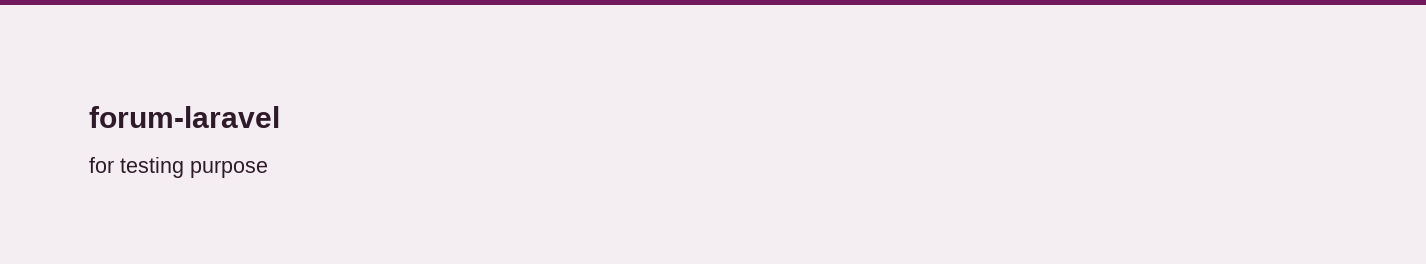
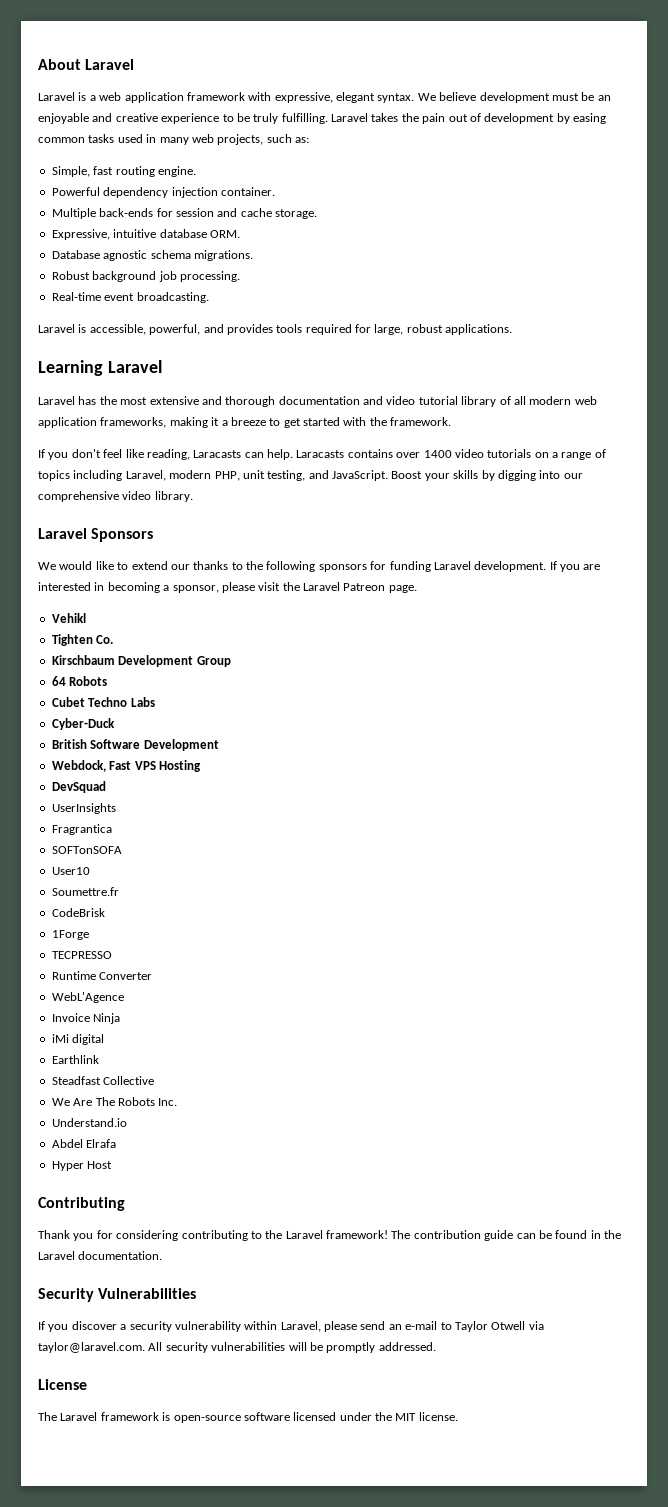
[89,106,280,128] [89,157,268,178] forum-laravel // for testing purpose -> [38,59,135,70] [38,92,611,103] [38,113,606,124] [38,134,309,145] [51,166,196,177] [51,187,275,198] [51,208,317,219] [51,229,240,240] [51,250,253,261] [51,271,240,282] [51,292,209,303] [38,324,513,335] [38,360,162,376] [38,396,597,407] [38,417,452,428] [38,449,606,460] [38,470,583,481] [38,491,193,502] [38,528,154,542] [38,561,601,572] [38,582,417,593] [51,613,86,623] [51,634,114,646] [51,655,231,667] [51,676,108,686] [51,697,155,707] [51,718,115,730] [51,739,219,751] [51,760,201,772] [51,781,106,793] [51,803,116,814] [51,824,112,835] [51,846,122,854] [51,867,90,875] [51,887,119,896] [51,908,105,917] [51,930,89,940] [51,951,112,959] [51,971,153,980] [51,992,124,1003] [51,1013,121,1024] [51,1034,105,1045] [51,1055,99,1064] [51,1076,155,1085] [51,1097,178,1106] [51,1118,127,1127] [51,1139,117,1148] [51,1161,113,1171] [38,1197,125,1211] [38,1230,621,1241] [38,1251,163,1260] [38,1288,197,1302] [38,1321,544,1332] [38,1342,436,1353] [38,1379,87,1390] [38,1412,458,1423] About Laravel // Laravel is a web application framework with expressive, elegant syntax. We believe development must be an enjoyable and creative experience to be truly fulfilling. Laravel takes the pain out of development by easing common tasks used in many web projects, such as: // Simple, fast routing engine. // Powerful dependency injection container. // Multiple back-ends for session and cache storage. // Expressive, intuitive database ORM. // Database agnostic schema migrations. // Robust background job processing. // Real-time event broadcasting. // Laravel is accessible, powerful, and provides tools required for large, robust applications. // Learning Laravel // Laravel has the most extensive and thorough documentation and video tutorial library of all modern web application frameworks, making it a breeze to get started with the framework. // If you don't feel like reading, Laracasts can help. Laracasts contains over 1400 video tutorials on a range of topics including Laravel, modern PHP, unit testing, and JavaScript. Boost your skills by digging into our comprehensive video library. // Laravel Sponsors // We would like to extend our thanks to the following sponsors for funding Laravel development. If you are interested in becoming a sponsor, please visit the Laravel Patreon page. // Vehikl // Tighten Co. // Kirschbaum Development Group // 64 Robots // Cubet Techno Labs // Cyber-Duck // British Software Development // Webdock, Fast VPS Hosting // DevSquad // UserInsights // Fragrantica // SOFTonSOFA // User10 // Soumettre.fr // CodeBrisk // 1Forge // TECPRESSO // Runtime Converter // WebL'Agence // Invoice Ninja // iMi digital // Earthlink // Steadfast Collective // We Are The Robots Inc. // Understand.io // Abdel Elrafa // Hyper Host // Contributing // Thank you for considering contributing to the Laravel framework! The contribution guide can be found in the Laravel documentation. // Security Vulnerabilities // If you discover a security vulnerability within Laravel, please send an e-mail to Taylor Otwell via taylor@laravel.com. All security vulnerabilities will be promptly addressed. // License // The Laravel framework is open-source software licensed under the MIT license.

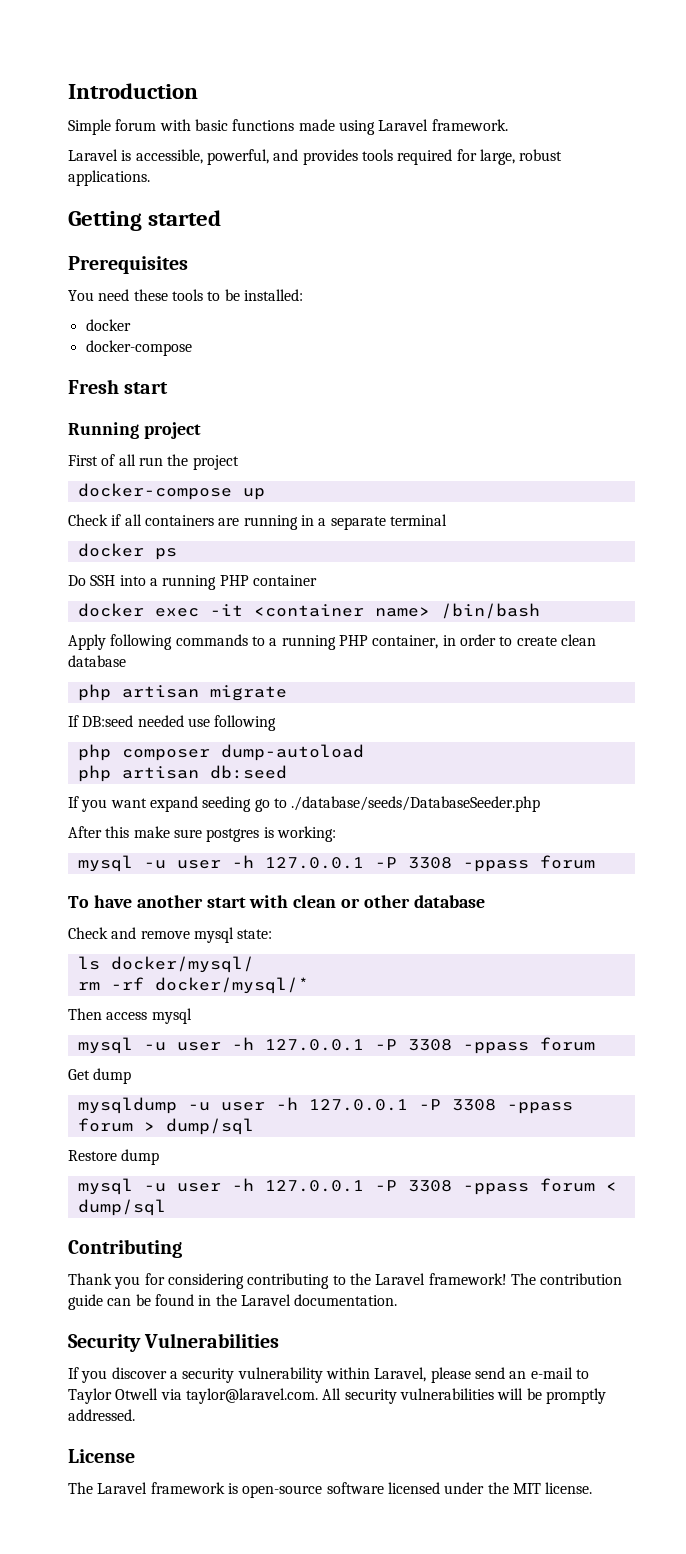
[38,59,135,70] [38,92,611,103] [38,113,606,124] [38,134,309,145] [51,166,196,177] [51,187,275,198] [51,208,317,219] [51,229,240,240] [51,250,253,261] [51,271,240,282] [51,292,209,303] About Laravel // Laravel is a web application framework with expressive, elegant syntax. We believe development must be an enjoyable and creative experience to be truly fulfilling. Laravel takes the pain out of development by easing common tasks used in many web projects, such as: // Simple, fast routing engine. // Powerful dependency injection container. // Multiple back-ends for session and cache storage. // Expressive, intuitive database ORM. // Database agnostic schema migrations. // Robust background job processing. // Real-time event broadcasting. -> [68,83,198,99] [68,119,508,135] Introduction // Simple forum with basic functions made using Laravel framework.
[38,360,162,376] [38,396,597,407] [38,417,452,428] [38,449,606,460] [38,470,583,481] [38,491,193,502] [38,528,154,542] [38,561,601,572] [38,582,417,593] [51,613,86,623] [51,634,114,646] [51,655,231,667] [51,676,108,686] [51,697,155,707] [51,718,115,730] [51,739,219,751] [51,760,201,772] [51,781,106,793] [51,803,116,814] [51,824,112,835] [51,846,122,854] [51,867,90,875] [51,887,119,896] [51,908,105,917] [51,930,89,940] [51,951,112,959] [51,971,153,980] [51,992,124,1003] [51,1013,121,1024] [51,1034,105,1045] [51,1055,99,1064] [51,1076,155,1085] [51,1097,178,1106] [51,1118,127,1127] [51,1139,117,1148] [51,1161,113,1171] Learning Laravel // Laravel has the most extensive and thorough documentation and video tutorial library of all modern web application frameworks, making it a breeze to get started with the framework. // If you don't feel like reading, Laracasts can help. Laracasts contains over 1400 video tutorials on a range of topics including Laravel, modern PHP, unit testing, and JavaScript. Boost your skills by digging into our comprehensive video library. // Laravel Sponsors // We would like to extend our thanks to the following sponsors for funding Laravel development. If you are interested in becoming a sponsor, please visit the Laravel Patreon page. // Vehikl // Tighten Co. // Kirschbaum Development Group // 64 Robots // Cubet Techno Labs // Cyber-Duck // British Software Development // Webdock, Fast VPS Hosting // DevSquad // UserInsights // Fragrantica // SOFTonSOFA // User10 // Soumettre.fr // CodeBrisk // 1Forge // TECPRESSO // Runtime Converter // WebL'Agence // Invoice Ninja // iMi digital // Earthlink // Steadfast Collective // We Are The Robots Inc. // Understand.io // Abdel Elrafa // Hyper Host -> [68,210,222,231] [68,256,188,274] [68,289,303,301] [85,319,131,331] [85,340,192,356] [68,379,169,394] [68,422,201,439] [68,454,239,470] [77,483,265,500] [68,514,447,530] [77,543,177,560] [68,575,317,590] [77,603,540,619] [68,634,596,650] [68,655,126,667] [77,684,287,701] [68,715,277,731] [77,744,364,761] [77,765,287,782] [68,796,541,812] [68,826,336,842] [77,855,595,872] [68,895,485,908] [68,927,273,943] [77,956,254,973] [77,977,309,994] [68,1008,192,1024] [77,1037,595,1054] [68,1068,132,1084] [77,1097,573,1114] [77,1118,254,1135] [68,1149,160,1165] [77,1178,617,1195] [77,1199,166,1216] Getting started // Prerequisites // You need these tools to be installed: // docker // docker-compose // Fresh start // Running project // First of all run the project // docker-compose up // Check if all containers are running in a separate terminal // docker ps // Do SSH into a running PHP container // docker exec -it <container name> /bin/bash // Apply following commands to a running PHP container, in order to create clean database // php artisan migrate // If DB:seed needed use following // php composer dump-autoload // php artisan db:seed // If you want expand seeding go to ./database/seeds/DatabaseSeeder.php // After this make sure postgres is working: // mysql -u user -h 127.0.0.1 -P 3308 -ppass forum // To have another start with clean or other database // Check and remove mysql state: // ls docker/mysql/ // rm -rf docker/mysql/* // Then access mysql // mysql -u user -h 127.0.0.1 -P 3308 -ppass forum // Get dump // mysqldump -u user -h 127.0.0.1 -P 3308 -ppass forum > dump/sql // Restore dump // mysql -u user -h 127.0.0.1 -P 3308 -ppass forum < dump/sql

